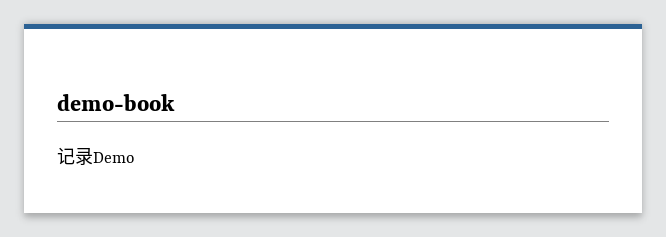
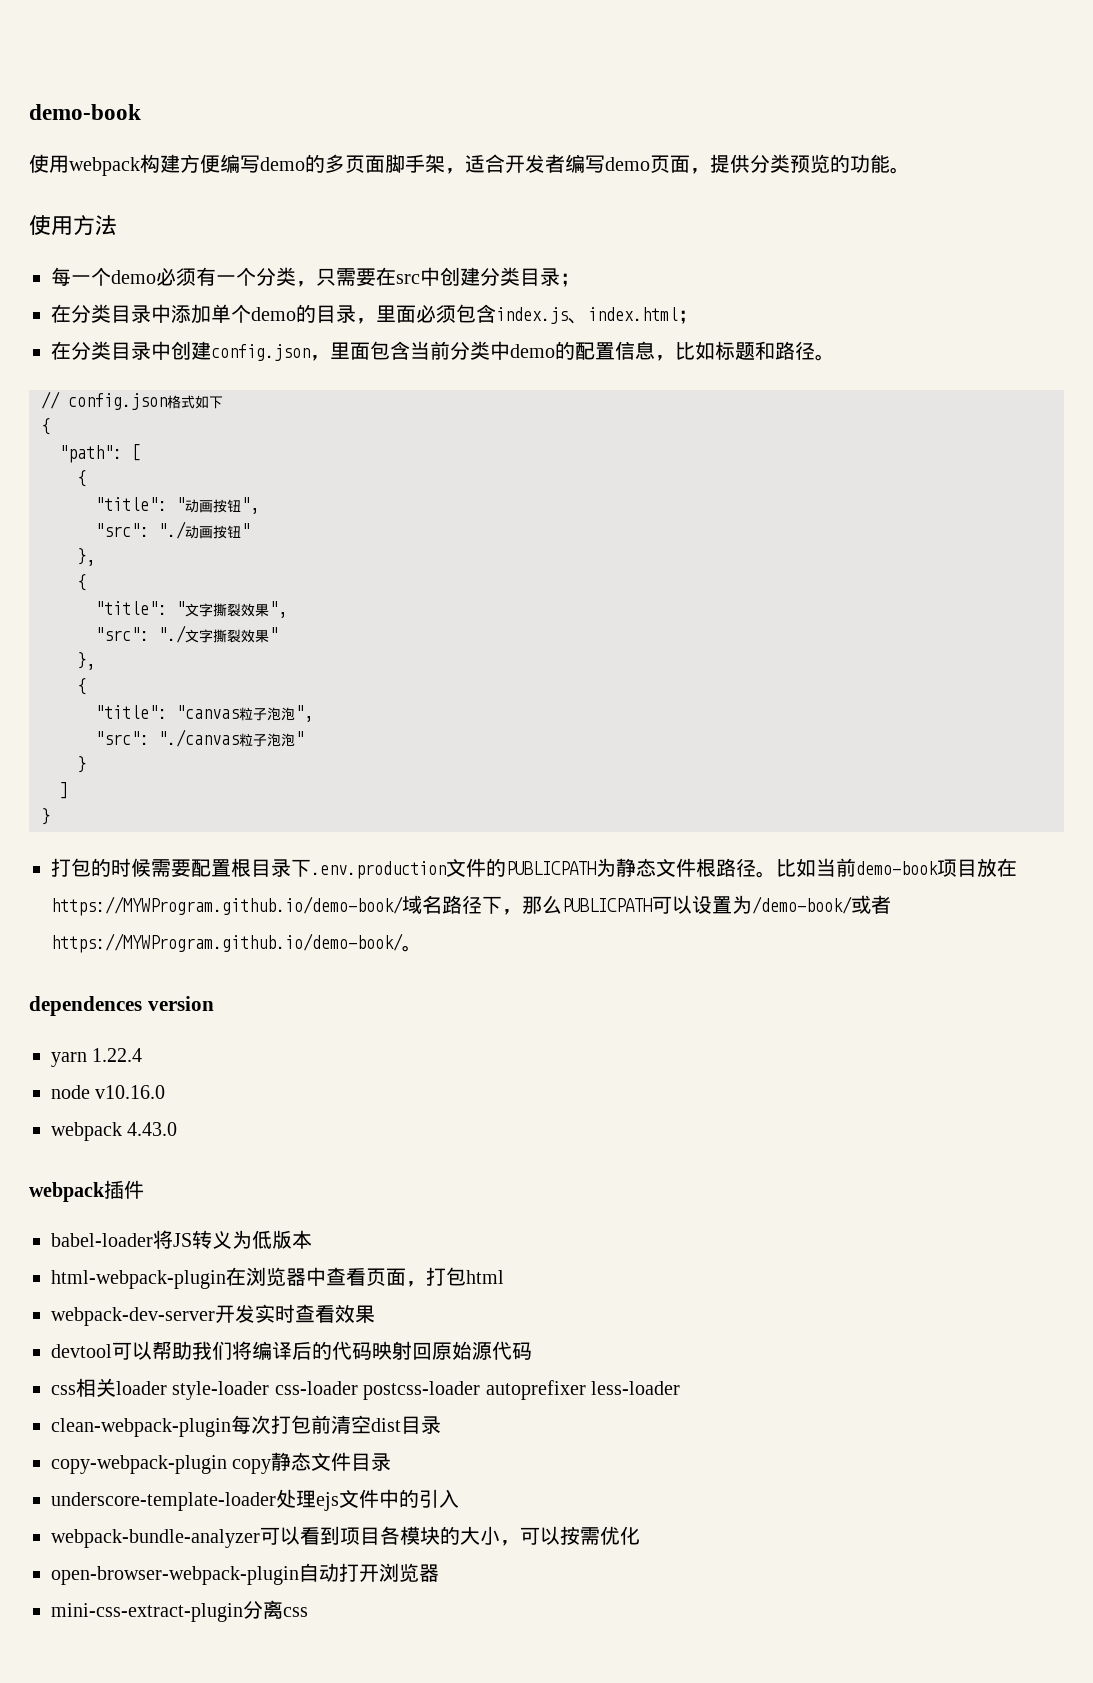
[57,147,134,165] 记录Demo -> [29,154,910,176] [29,215,117,235] [51,267,580,287] [51,304,698,324] [51,341,835,361] [41,391,223,410] [41,418,50,435] [59,444,140,463] [77,470,86,487] [95,497,259,514] [95,521,250,539] [77,548,95,566] [77,574,86,591] [95,601,287,618] [95,625,278,643] [77,652,95,670] [77,678,86,695] [95,705,313,722] [95,729,304,747] [77,756,86,773] [59,782,68,799] [41,808,50,825] [51,858,1017,879] [51,895,891,916] [51,933,422,953] [29,996,214,1016] [51,1048,143,1067] [51,1085,166,1099] [51,1122,178,1141] [29,1180,144,1202] [51,1230,312,1249] [51,1267,504,1289] [51,1304,375,1326] [51,1341,532,1360] [51,1378,680,1400] [51,1415,441,1437] [51,1452,392,1474] [51,1489,459,1511] [51,1526,640,1548] [51,1563,439,1585] [51,1600,308,1622] 使用webpack构建方便编写demo的多页面脚手架，适合开发者编写demo页面，提供分类预览的功能。 // 使用方法 // 每一个demo必须有一个分类，只需要在src中创建分类目录； // 在分类目录中添加单个demo的目录，里面必须包含index.js、index.html； // 在分类目录中创建config.json，里面包含当前分类中demo的配置信息，比如标题和路径。 // // config.json格式如下 // { // "path": [ // { // "title": "动画按钮", // "src": "./动画按钮" // }, // { // "title": "文字撕裂效果", // "src": "./文字撕裂效果" // }, // { // "title": "canvas粒子泡泡", // "src": "./canvas粒子泡泡" // } // ] // } // 打包的时候需要配置根目录下.env.production文件的PUBLICPATH为静态文件根路径。比如当前demo-book项目放在https://MYWProgram.github.io/demo-book/域名路径下，那么PUBLICPATH可以设置为/demo-book/或者https://MYWProgram.github.io/demo-book/。 // dependences version // yarn 1.22.4 // node v10.16.0 // webpack 4.43.0 // webpack插件 // babel-loader将JS转义为低版本 // html-webpack-plugin在浏览器中查看页面，打包html // webpack-dev-server开发实时查看效果 // devtool可以帮助我们将编译后的代码映射回原始源代码 // css相关loader style-loader css-loader postcss-loader autoprefixer less-loader // clean-webpack-plugin每次打包前清空dist目录 // copy-webpack-plugin copy静态文件目录 // underscore-template-loader处理ejs文件中的引入 // webpack-bundle-analyzer可以看到项目各模块的大小，可以按需优化 // open-browser-webpack-plugin自动打开浏览器 // mini-css-extract-plugin分离css

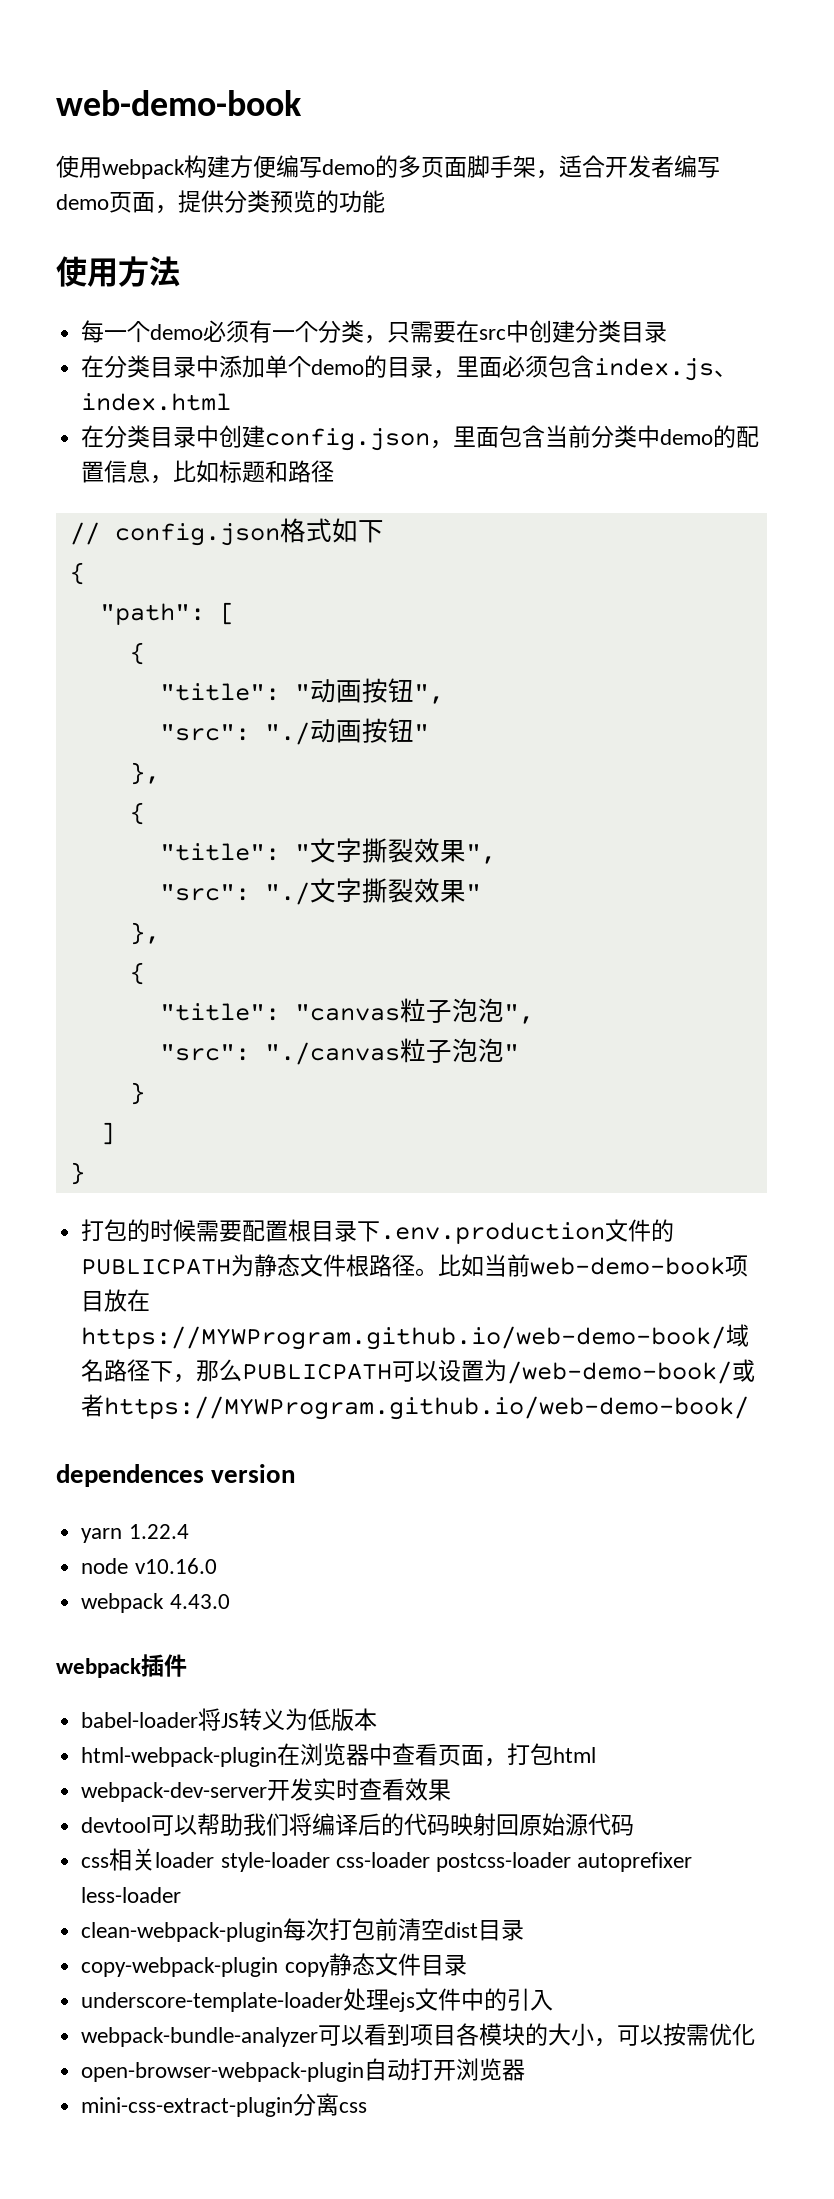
[29,104,141,120] demo-book -> [56,90,302,116] web-demo-book
[890,167,910,174] 。 -> (385, 201) none
[560,273,580,287] ； -> (668, 332) none
[678,310,698,324] ； -> (232, 402) none
[815,354,835,361] 。 -> (335, 471) none
[856,861,938,875] demo-book -> [530,1257,726,1275] web-demo-book
[51,896,403,916] https://MYWProgram.github.io/demo-book/ -> [81,1326,727,1350] https://MYWProgram.github.io/web-demo-book/
[752,895,891,914] [51,933,422,953] /demo-book/或者https://MYWProgram.github.io/demo-book/。 -> [507,1359,756,1384] [81,1394,750,1420] /web-demo-book/或者https://MYWProgram.github.io/web-demo-book/

